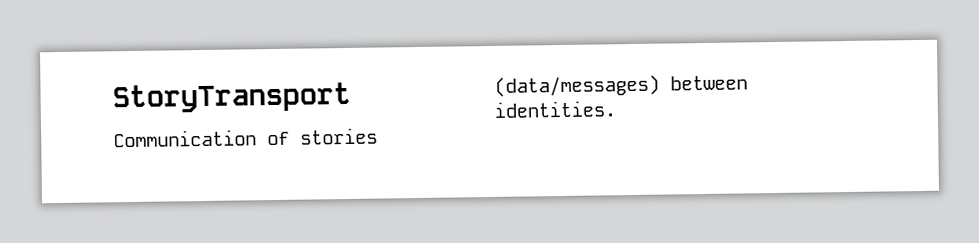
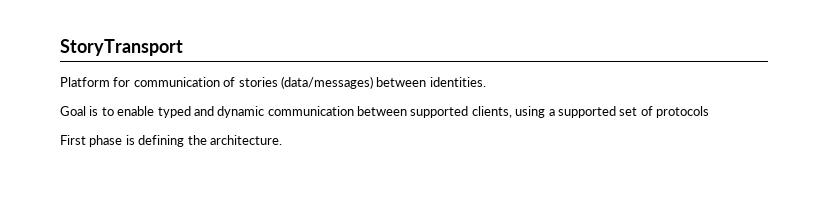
[113,129,257,148] Communication -> [60,77,220,87] Platform for communication
(616, 109) none -> [60,106,709,118] [60,135,282,147] // Goal is to enable typed and dynamic communication between supported clients, using a supported set of protocols // First phase is defining the architecture.

